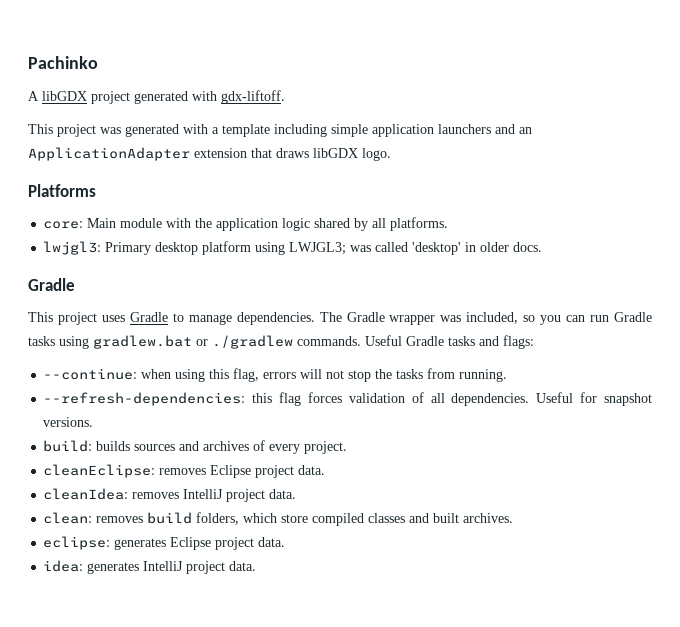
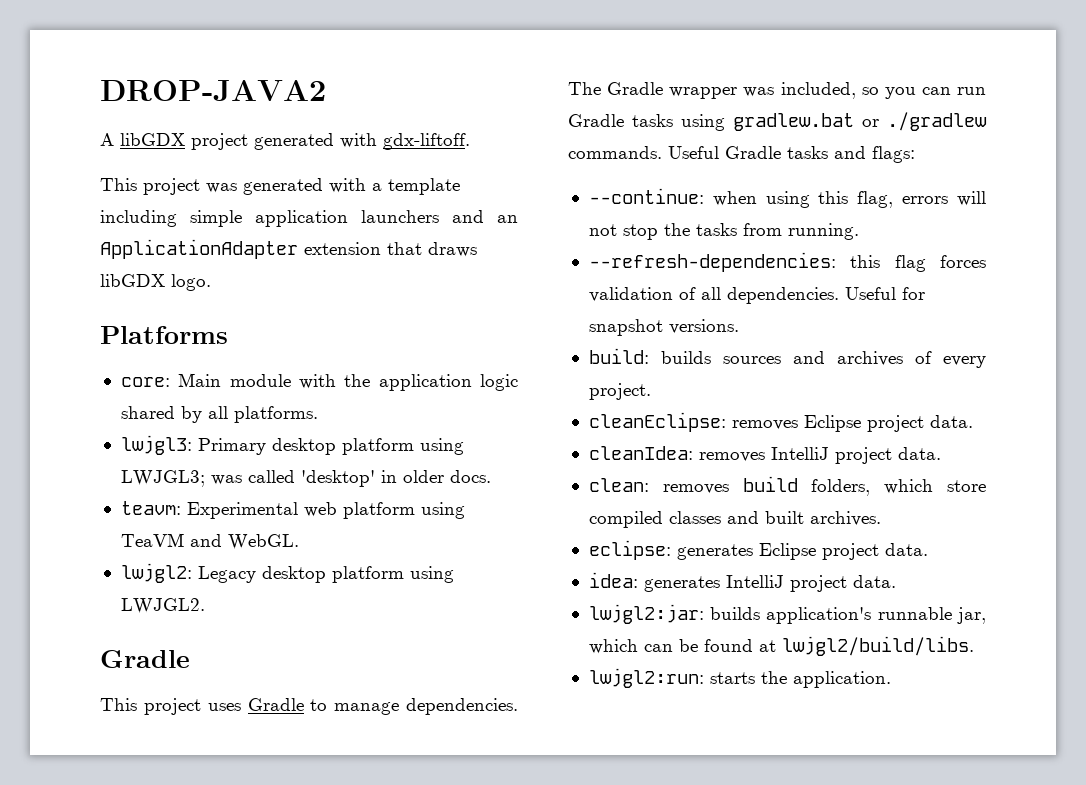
[28,56,98,69] Pachinko -> [100,80,326,101] DROP-JAVA2
(543, 247) none -> [120,501,465,519] [120,533,299,550] [120,563,454,583] [120,598,205,614] // teavm: Experimental web platform using TeaVM and WebGL. // lwjgl2: Legacy desktop platform using LWJGL2.
(257, 566) none -> [588,604,986,624] [588,636,974,656] [588,668,891,688] // lwjgl2:jar: builds application's runnable jar, which can be found at lwjgl2/build/libs. // lwjgl2:run: starts the application.

